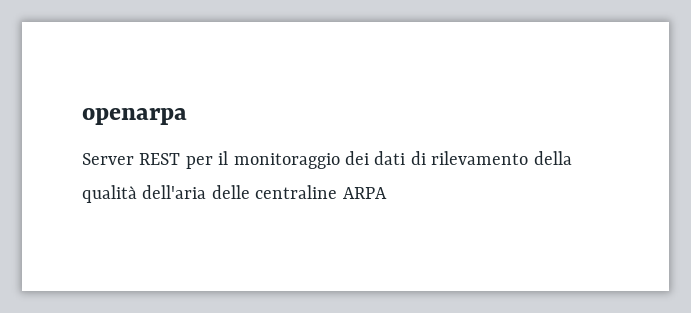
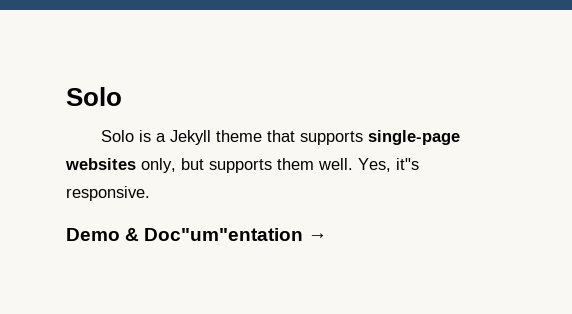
[82,108,187,125] [82,151,572,169] [82,185,387,203] openarpa // Server REST per il monitoraggio dei dati di rilevamento della qualità dell'aria delle centraline ARPA -> [66,87,122,106] [100,130,460,145] [65,158,419,173] [66,186,150,201] [66,228,328,241] Solo // Solo is a Jekyll theme that supports single-page websites only, but supports them well. Yes, it"s responsive. // Demo & Doc"um"entation →

